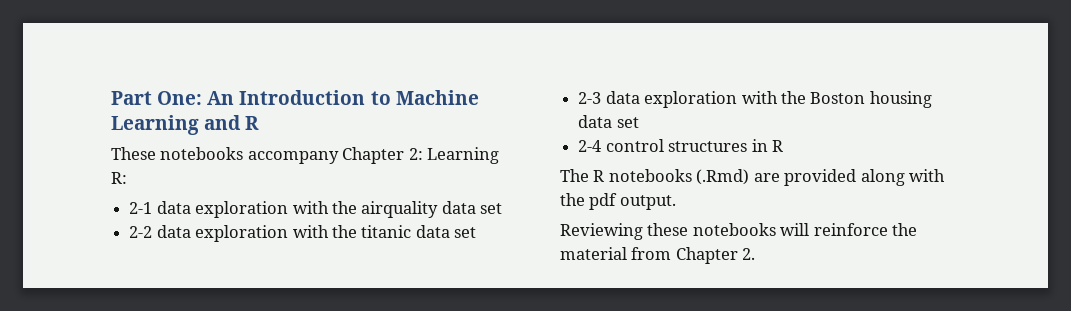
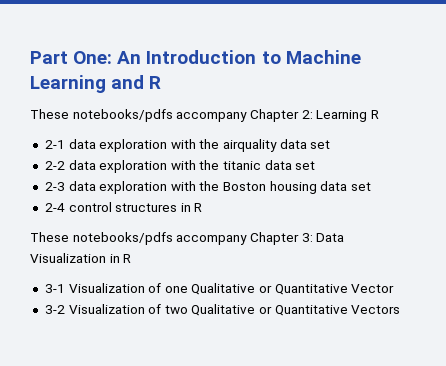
[160,147,244,160] notebooks -> [72,109,173,122] notebooks/pdfs
[111,172,127,184] R: -> [370,110,379,119] R
[560,169,946,186] [560,193,676,210] [560,223,918,240] [560,247,756,264] The R notebooks (.Rmd) are provided along with the pdf output. // Reviewing these notebooks will reinforce the material from Chapter 2. -> [30,232,345,245] [30,253,132,263] [44,283,395,295] [44,304,401,316] These notebooks/pdfs accompany Chapter 3: Data Visualization in R // 3-1 Visualization of one Qualitative or Quantitative Vector // 3-2 Visualization of two Qualitative or Quantitative Vectors

